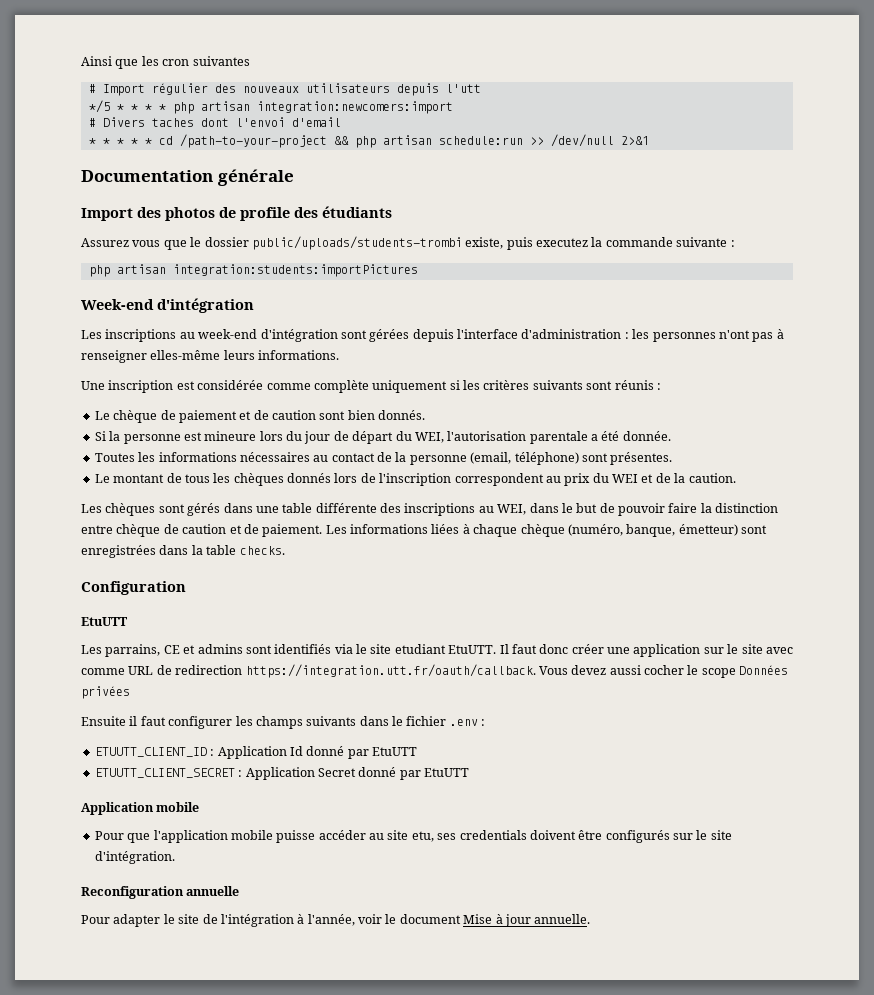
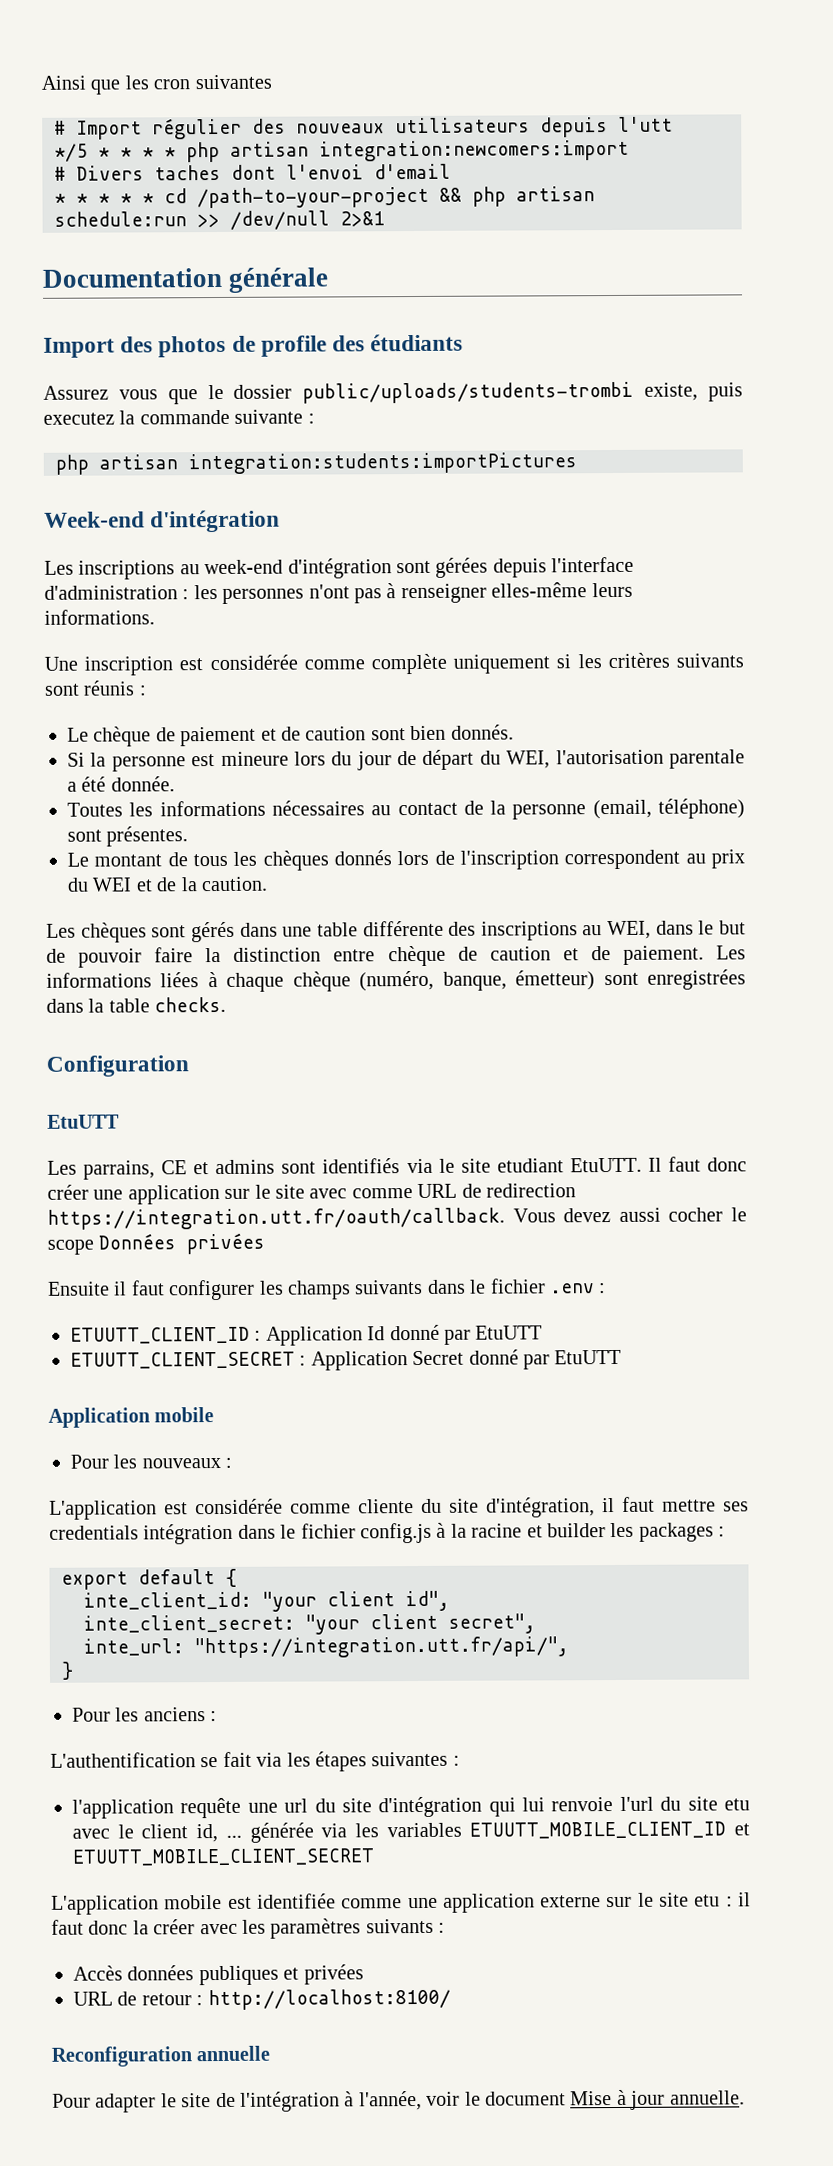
[127,830,732,843] [94,851,175,864] que l'application mobile puisse accéder au site etu, ses credentials doivent être configurés sur le site d'intégration. -> [113,1454,233,1469] [49,1496,749,1520] [49,1522,726,1545] [61,1568,237,1590] [83,1590,450,1612] [83,1613,536,1635] [83,1636,569,1659] [61,1661,74,1680] [72,1707,218,1722] [50,1751,460,1772] [72,1796,750,1819] [72,1821,750,1843] [72,1848,374,1866] [51,1892,751,1915] [51,1918,446,1939] [73,1964,364,1986] [73,1988,451,2011] les nouveaux : // L'application est considérée comme cliente du site d'intégration, il faut mettre ses credentials intégration dans le fichier config.js à la racine et builder les packages : // export default { // inte_client_id: "your client id", // inte_client_secret: "your client secret", // inte_url: "https://integration.utt.fr/api/", // } // Pour les anciens : // L'authentification se fait via les étapes suivantes : // l'application requête une url du site d'intégration qui lui renvoie l'url du site etu avec le client id, ... générée via les variables ETUUTT_MOBILE_CLIENT_ID et ETUUTT_MOBILE_CLIENT_SECRET // L'application mobile est identifiée comme une application externe sur le site etu : il faut donc la créer avec les paramètres suivants : // Accès données publiques et privées // URL de retour : http://localhost:8100/

